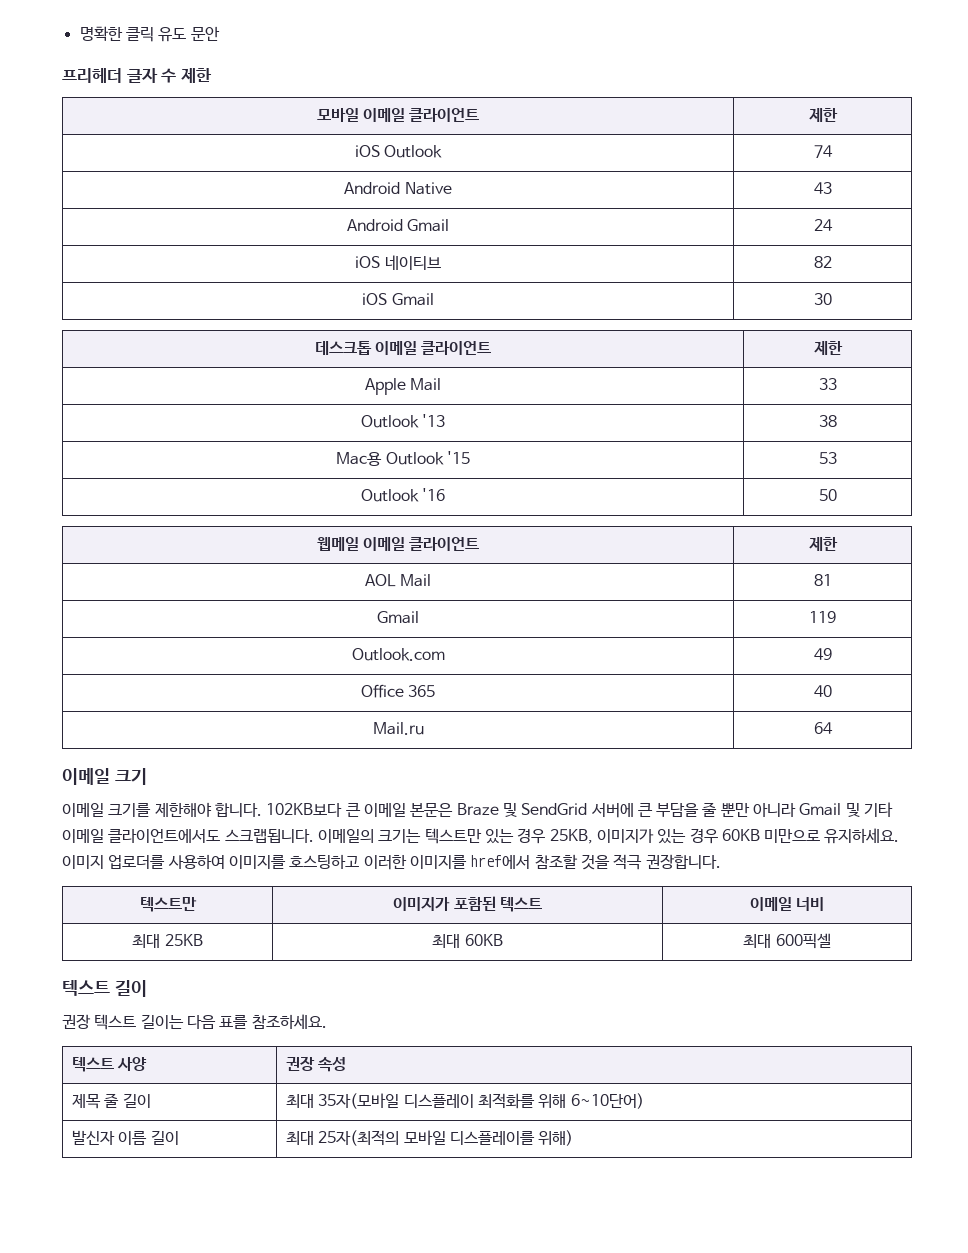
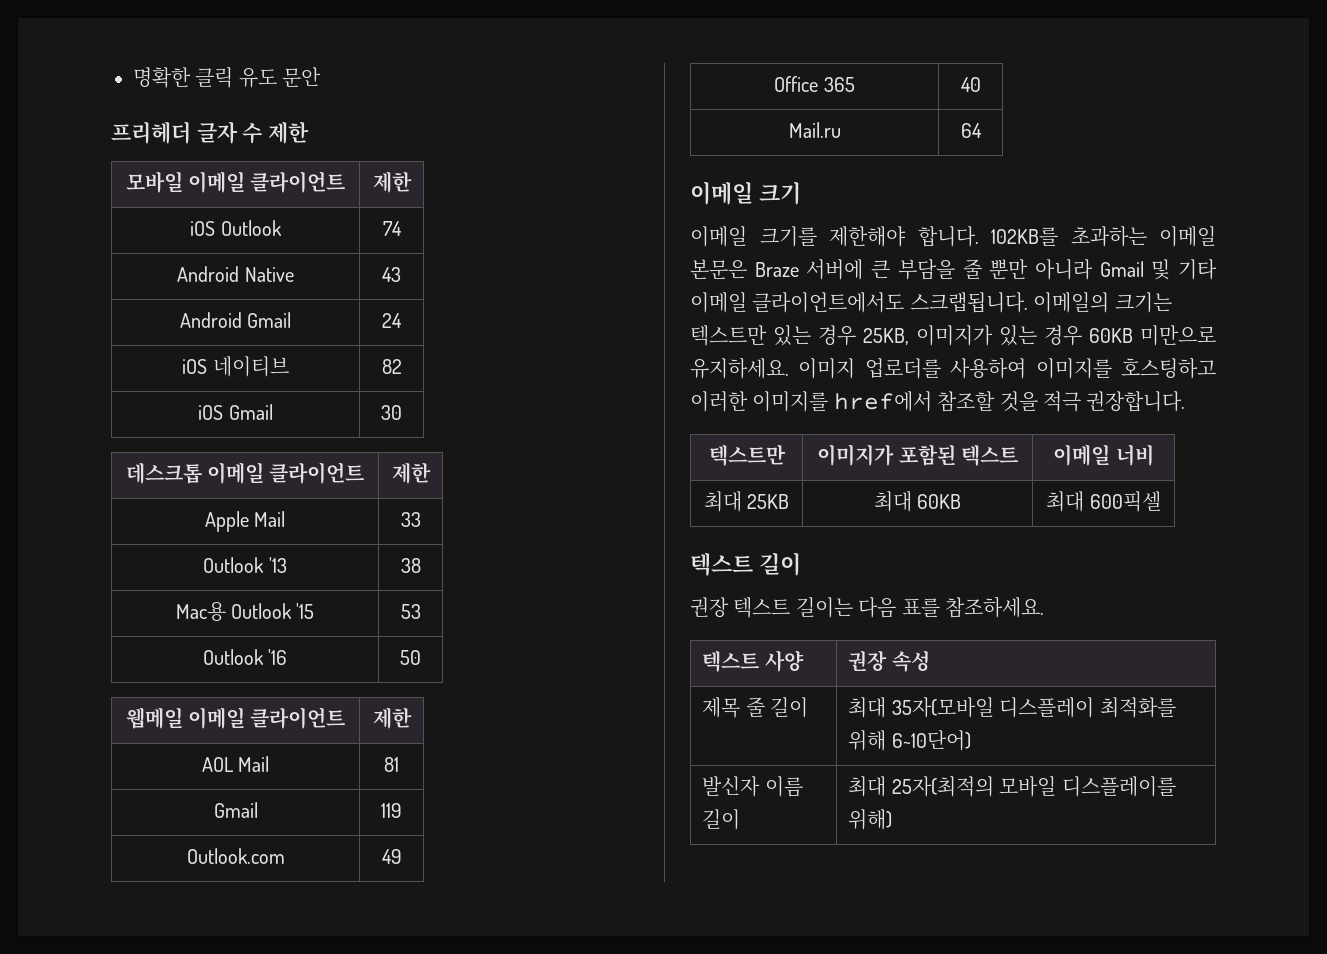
[266,803,361,817] 102KB보다 큰 -> [991,226,1147,247] 102KB를 초과하는
[502,803,588,817] 및 SendGrid -> (799, 269) none

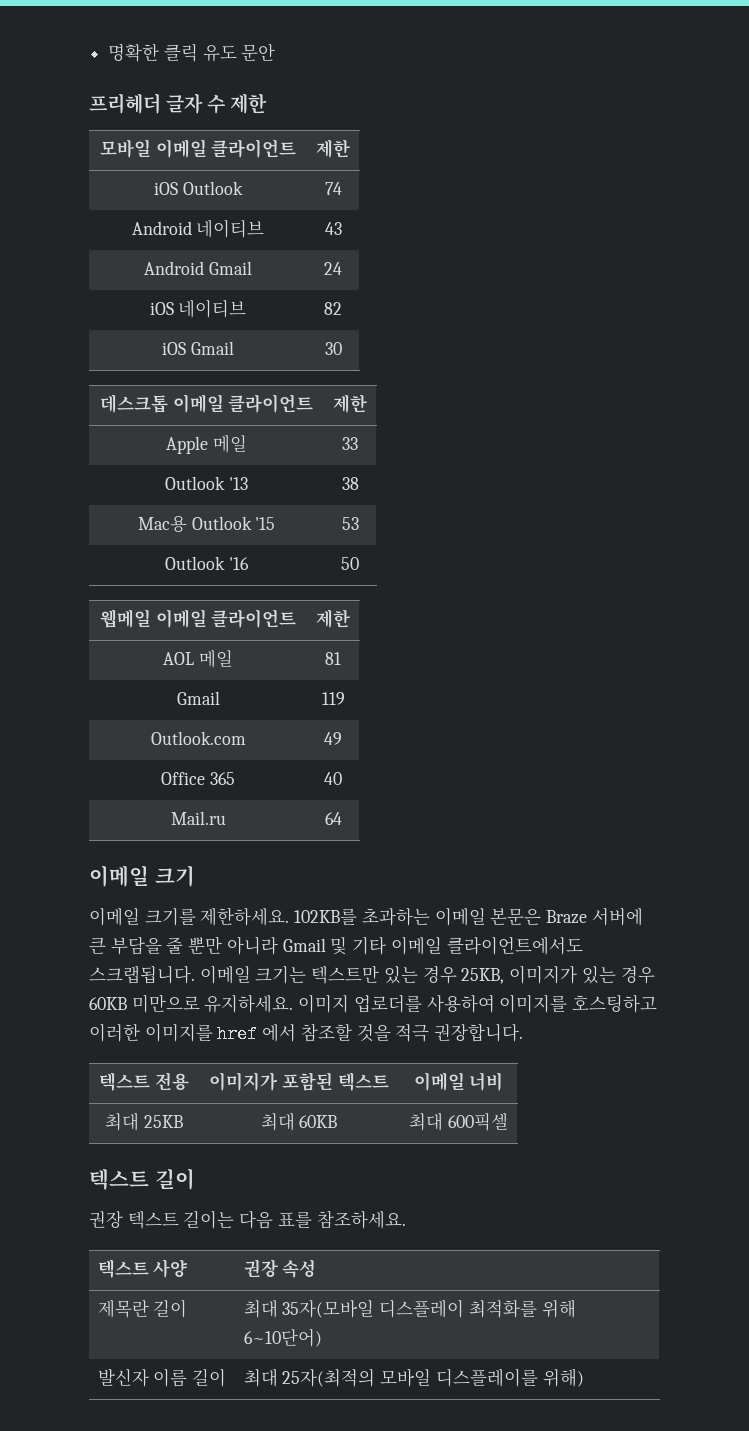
[244,267,294,282] Native -> [196,219,265,238] 네이티브
[254,511,286,527] Mail -> [212,435,247,453] 메일
[238,756,270,772] Mail -> [198,650,233,668] 메일
[829,226,979,247] 제한해야 합니다. -> [200,907,290,926] 제한하세요.
[1033,292,1110,313] 이메일의 -> [199,965,251,984] 이메일
[833,391,932,412] href에서 -> [217,1023,297,1043] href 에서
[708,444,786,466] 텍스트만 -> [99,1072,189,1091] 텍스트 전용
[702,697,765,718] 제목 줄 -> [97,1299,149,1318] 제목란

